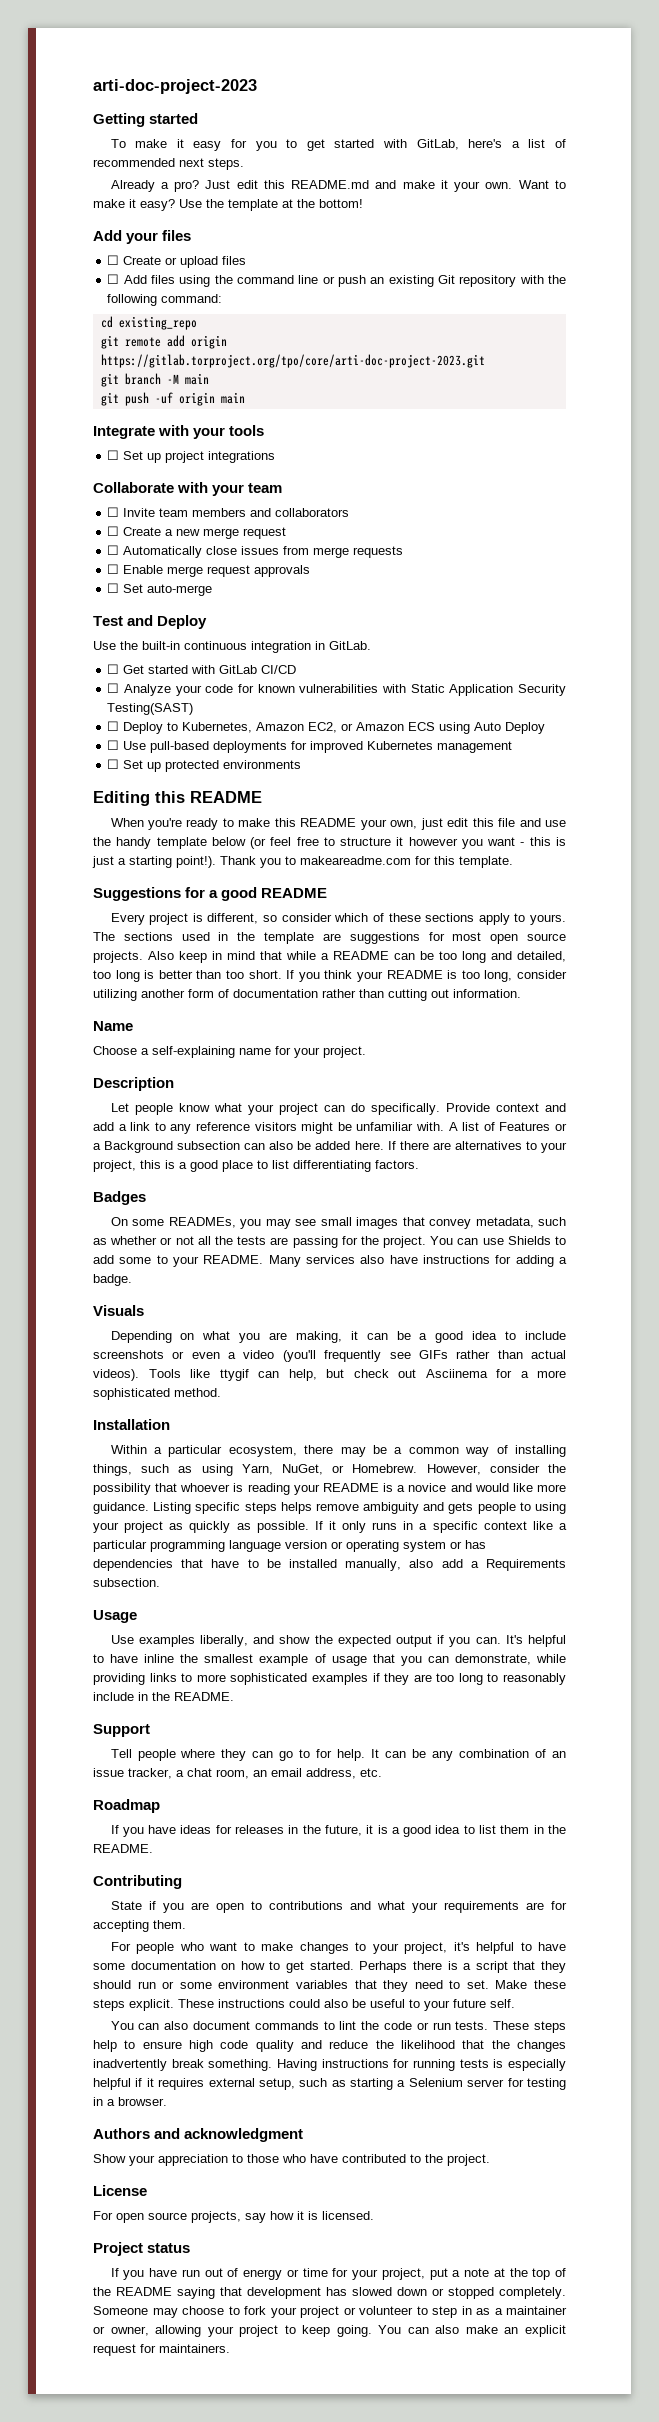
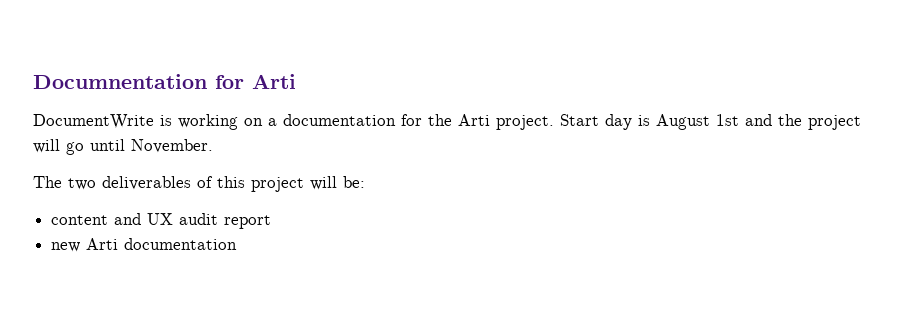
[93,79,257,94] [93,113,199,127] [110,139,567,151] [93,158,244,170] [110,180,566,192] [93,199,363,211] [93,230,192,244] [107,255,247,268] [107,274,566,287] [107,294,223,306] [100,316,197,330] [100,335,227,349] [100,354,485,368] [100,373,209,387] [100,392,245,406] [93,425,265,439] [107,450,276,463] [93,482,283,496] [107,507,350,517] [107,526,287,539] [107,545,404,558] [107,564,311,577] [107,583,213,596] [93,615,208,629] [93,641,371,653] [107,664,297,674] [107,683,566,696] [107,703,194,715] [107,721,546,734] [107,740,513,753] [107,759,302,772] [93,791,262,806] [110,818,566,830] [93,837,566,849] [92,856,513,868] [93,887,328,901] [110,913,566,925] [93,932,566,944] [93,951,566,963] [93,970,568,982] [93,989,521,1001] [93,1021,133,1031] [93,1046,366,1058] [93,1077,174,1091] [110,1103,566,1115] [93,1122,568,1134] [93,1141,568,1153] [93,1160,419,1172] [93,1191,146,1205] [110,1217,566,1229] [93,1236,566,1248] [93,1255,567,1267] [93,1274,132,1286] [93,1305,144,1316] [110,1331,566,1343] [93,1350,567,1362] [93,1369,566,1381] [93,1388,221,1400] [93,1419,170,1430] [110,1445,566,1457] [93,1464,566,1476] [93,1483,566,1495] [93,1502,566,1514] [93,1521,567,1533] [93,1540,486,1552] [93,1559,566,1571] [93,1578,160,1587] [93,1610,137,1623] [110,1635,566,1647] [93,1654,566,1666] [93,1673,566,1685] [93,1692,234,1701] [93,1724,150,1737] [110,1749,566,1761] [93,1768,382,1779] [93,1799,160,1813] [110,1825,566,1837] [93,1844,153,1853] [93,1875,182,1889] [110,1901,567,1913] [93,1920,186,1932] [110,1942,567,1954] [93,1961,567,1973] [93,1980,566,1992] [93,1999,515,2011] [110,2021,566,2033] [93,2040,566,2052] [93,2059,566,2071] [93,2078,566,2090] [93,2097,167,2106] [93,2128,304,2142] [93,2154,490,2166] [93,2185,147,2196] [93,2211,374,2223] [93,2242,191,2256] [110,2268,566,2280] [93,2287,566,2299] [93,2306,567,2318] [93,2325,567,2337] [93,2344,230,2356] arti-doc-project-2023 // Getting started // To make it easy for you to get started with GitLab, here's a list of recommended next steps. // Already a pro? Just edit this README.md and make it your own. Want to make it easy? Use the template at the bottom! // Add your files // ☐ Create or upload files // ☐ Add files using the command line or push an existing Git repository with the following command: // cd existing_repo // git remote add origin https://gitlab.torproject.org/tpo/core/arti-doc-project-2023.git // git branch -M main // git push -uf origin main // Integrate with your tools // ☐ Set up project integrations // Collaborate with your team // ☐ Invite team members and collaborators // ☐ Create a new merge request // ☐ Automatically close issues from merge requests // ☐ Enable merge request approvals // ☐ Set auto-merge // Test and Deploy // Use the built-in continuous integration in GitLab. // ☐ Get started with GitLab CI/CD // ☐ Analyze your code for known vulnerabilities with Static Application Security Testing(SAST) // ☐ Deploy to Kubernetes, Amazon EC2, or Amazon ECS using Auto Deploy // ☐ Use pull-based deployments for improved Kubernetes management // ☐ Set up protected environments // Editing this README // When you're ready to make this README your own, just edit this file and use the handy template below (or feel free to structure it however you want - this is just a starting point!). Thank you to makeareadme.com for this template. // Suggestions for a good README // Every project is different, so consider which of these sections apply to yours. The sections used in the template are suggestions for most open source projects. Also keep in mind that while a README can be too long and detailed, too long is better than too short. If you think your README is too long, consider utilizing another form of documentation rather than cutting out information. // Name // Choose a self-explaining name for your project. // Description // Let people know what your project can do specifically. Provide context and add a link to any reference visitors might be unfamiliar with. A list of Features or a Background subsection can also be added here. If there are alternatives to your project, this is a good place to list differentiating factors. // Badges // On some READMEs, you may see small images that convey metadata, such as whether or not all the tests are passing for the project. You can use Shields to add some to your README. Many services also have instructions for adding a badge. // Visuals // Depending on what you are making, it can be a good idea to include screenshots or even a video (you'll frequently see GIFs rather than actual videos). Tools like ttygif can help, but check out Asciinema for a more sophisticated method. // Installation // Within a particular ecosystem, there may be a common way of installing things, such as using Yarn, NuGet, or Homebrew. However, consider the possibility that whoever is reading your README is a novice and would like more guidance. Listing specific steps helps remove ambiguity and gets people to using your project as quickly as possible. If it only runs in a specific context like a particular programming language version or operating system or has dependencies that have to be installed manually, also add a Requirements subsection. // Usage // Use examples liberally, and show the expected output if you can. It's helpful to have inline the smallest example of usage that you can demonstrate, while providing links to more sophisticated examples if they are too long to reasonably include in the README. // Support // Tell people where they can go to for help. It can be any combination of an issue tracker, a chat room, an email address, etc. // Roadmap // If you have ideas for releases in the future, it is a good idea to list them in the README. // Contributing // State if you are open to contributions and what your requirements are for accepting them. // For people who want to make changes to your project, it's helpful to have some documentation on how to get started. Perhaps there is a script that they should run or some environment variables that they need to set. Make these steps explicit. These instructions could also be useful to your future self. // You can also document commands to lint the code or run tests. These steps help to ensure high code quality and reduce the likelihood that the changes inadvertently break something. Having instructions for running tests is especially helpful if it requires external setup, such as starting a Selenium server for testing in a browser. // Authors and acknowledgment // Show your appreciation to those who have contributed to the project. // License // For open source projects, say how it is licensed. // Project status // If you have run out of energy or time for your project, put a note at the top of the README saying that development has slowed down or stopped completely. Someone may choose to fork your project or volunteer to step in as a maintainer or owner, allowing your project to keep going. You can also make an explicit request for maintainers. -> [33,74,296,89] [33,114,861,130] [33,139,213,155] [33,176,365,192] [51,213,272,229] [51,238,238,252] Documnentation for Arti // DocumentWrite is working on a documentation for the Arti project. Start day is August 1st and the project will go until November. // The two deliverables of this project will be: // content and UX audit report // new Arti documentation

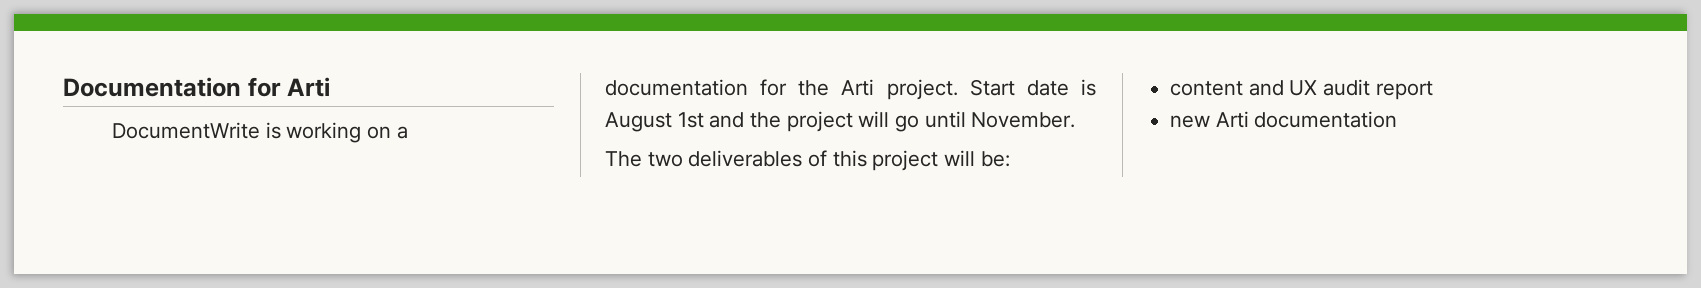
[33,74,207,89] Documnentation -> [63,77,241,97] Documentation
[605,114,632,130] day -> [1026,80,1069,96] date

